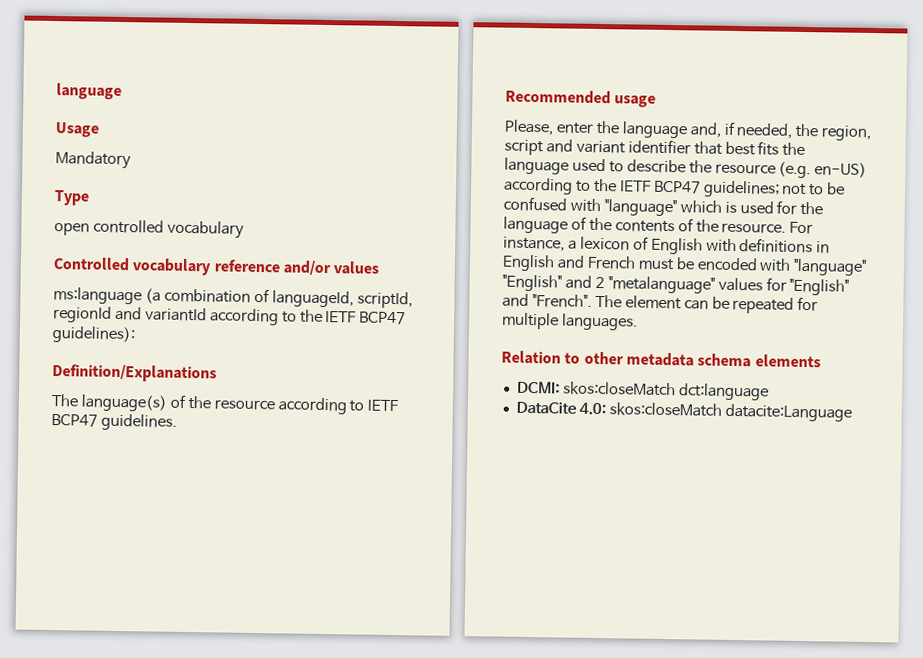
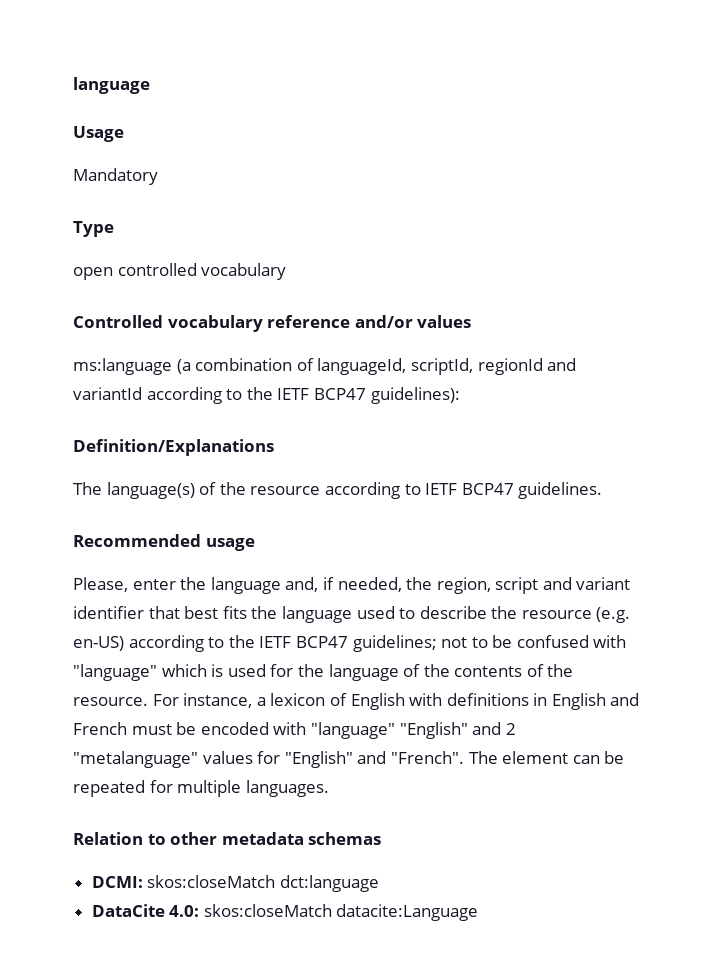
[697,353,821,368] schema elements -> [308,832,382,845] schemas

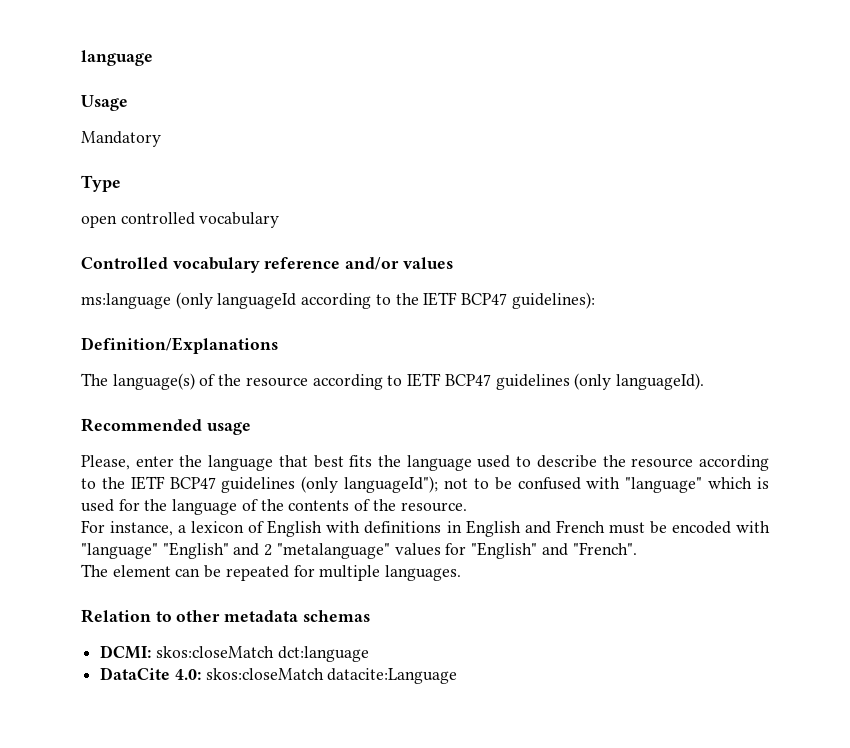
[176,358,577,375] [73,387,142,400] (a combination of languageId, scriptId, regionId and variantId -> [175,292,297,309] (only languageId
[518,482,603,499] guidelines. -> [495,373,704,390] guidelines (only languageId).
[285,577,631,594] [73,606,144,619] and, if needed, the region, script and variant identifier -> (274, 463) none
[596,607,631,623] [73,635,437,652] (e.g. en-US) according to the IETF BCP47 guidelines; -> [698,455,769,471] [81,476,439,493] according to the IETF BCP47 guidelines (only languageId");
(148, 701) none -> (467, 507) //
(464, 757) none -> (637, 548) //

